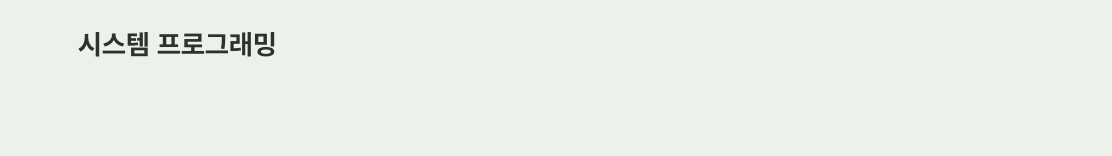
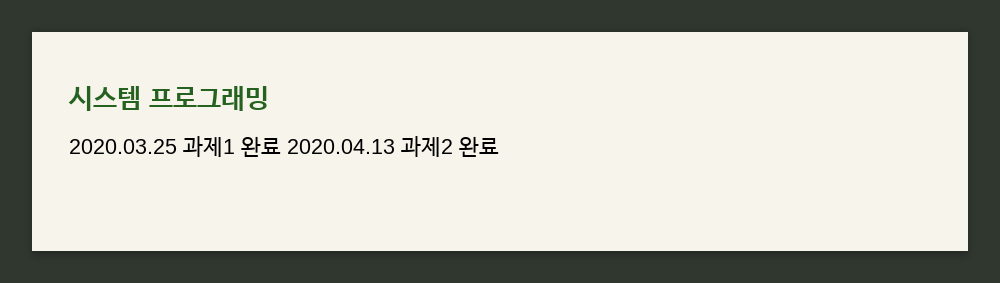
(278, 44) none -> [69,136,499,157] // 2020.03.25 과제1 완료 2020.04.13 과제2 완료

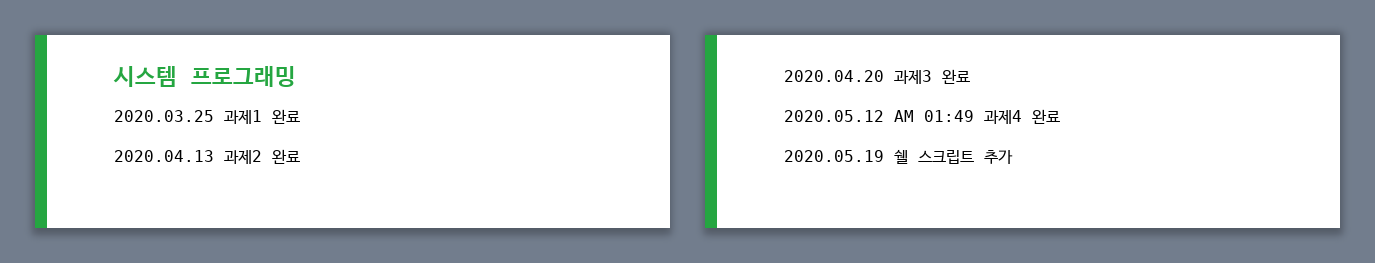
(281, 146) none -> (300, 116) //
(499, 146) none -> [784,69,970,84] [784,109,1060,124] [784,149,1013,164] // 2020.04.20 과제3 완료 // 2020.05.12 AM 01:49 과제4 완료 // 2020.05.19 쉘 스크립트 추가

